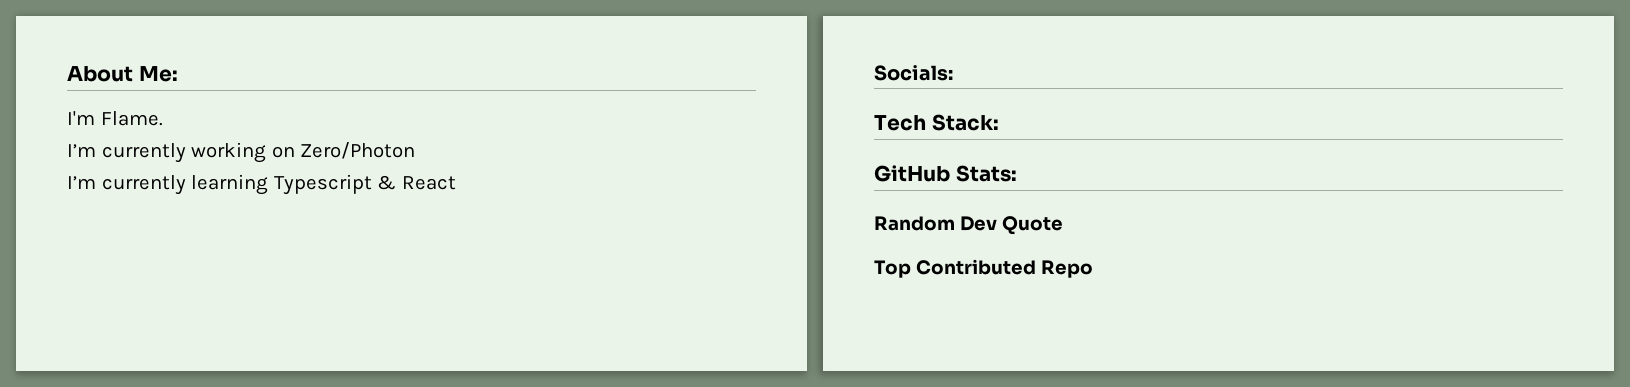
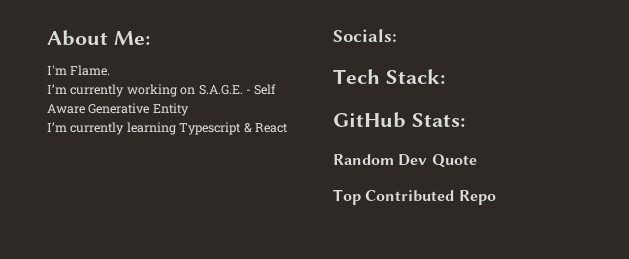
[300,142,416,159] Zero/Photon -> [198,84,277,95] [47,103,189,116] S.A.G.E. - Self Aware Generative Entity

